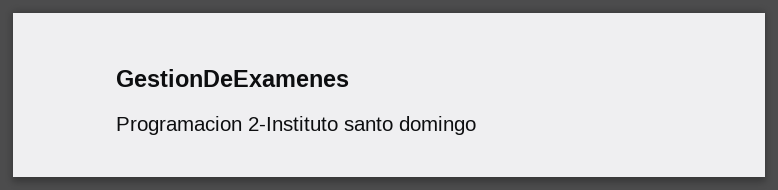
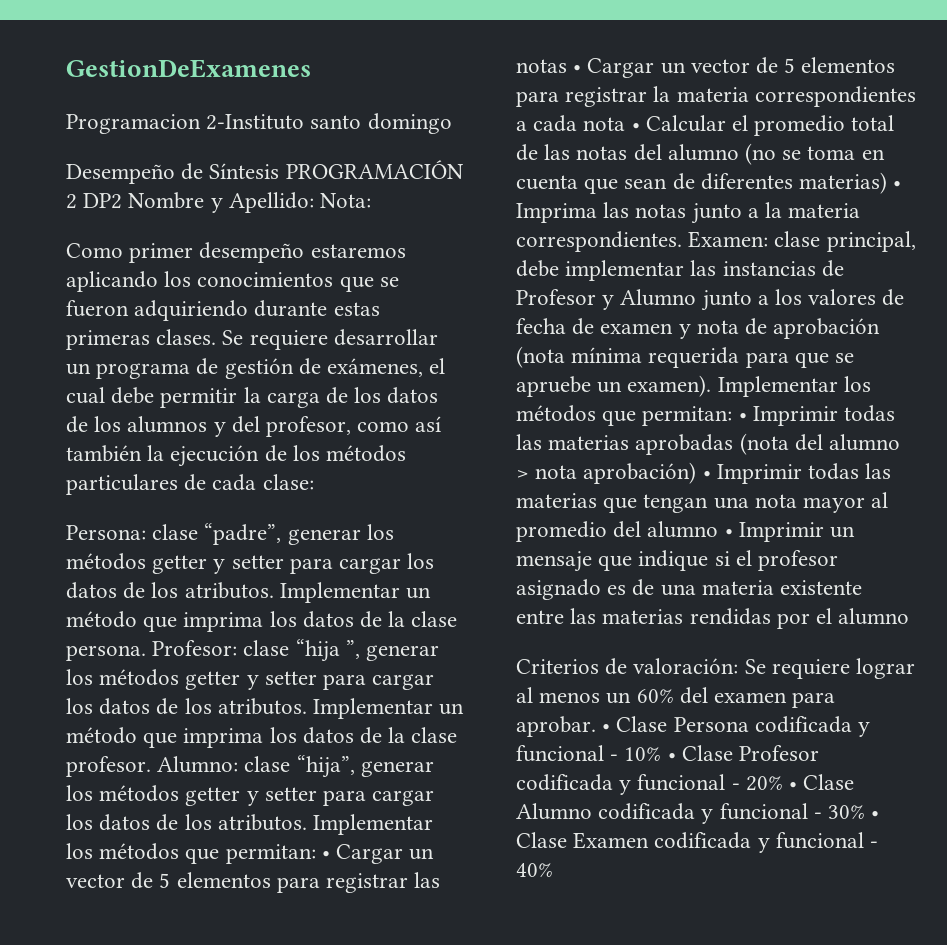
(476, 125) none -> [66,160,464,184] [66,192,372,213] [66,242,406,263] [66,271,399,292] [66,300,380,321] [66,329,438,350] [66,358,446,379] [66,387,439,408] [66,416,442,437] [66,445,407,467] [66,474,314,495] [66,523,394,545] [66,553,435,574] [66,582,432,603] [66,611,458,632] [66,639,440,662] [66,669,435,690] [66,698,465,719] [66,727,458,748] [66,755,434,778] [66,785,435,806] [66,814,434,835] [66,843,435,864] [66,872,441,893] [516,57,896,78] [516,86,916,107] [516,115,895,136] [516,143,885,165] [516,172,902,194] [516,202,861,224] [516,231,916,252] [516,260,844,281] [516,289,905,311] [516,318,881,339] [516,346,855,368] [516,375,871,397] [516,405,896,426] [516,433,901,455] [516,462,892,484] [516,492,889,513] [516,521,856,542] [516,550,839,572] [516,579,863,600] [516,608,910,629] [516,658,916,679] [516,687,836,708] [516,716,871,737] [516,745,820,762] [516,774,855,795] [516,803,880,824] [516,832,879,853] [516,863,553,877] // Desempeño de Síntesis PROGRAMACIÓN 2 DP2 Nombre y Apellido: Nota: // Como primer desempeño estaremos aplicando los conocimientos que se fueron adquiriendo durante estas primeras clases. Se requiere desarrollar un programa de gestión de exámenes, el cual debe permitir la carga de los datos de los alumnos y del profesor, como así también la ejecución de los métodos particulares de cada clase: // Persona: clase “padre”, generar los métodos getter y setter para cargar los datos de los atributos. Implementar un método que imprima los datos de la clase persona. Profesor: clase “hija ”, generar los métodos getter y setter para cargar los datos de los atributos. Implementar un método que imprima los datos de la clase profesor. Alumno: clase “hija”, generar los métodos getter y setter para cargar los datos de los atributos. Implementar los métodos que permitan: • Cargar un vector de 5 elementos para registrar las notas • Cargar un vector de 5 elementos para registrar la materia correspondientes a cada nota • Calcular el promedio total de las notas del alumno (no se toma en cuenta que sean de diferentes materias) • Imprima las notas junto a la materia correspondientes. Examen: clase principal, debe implementar las instancias de Profesor y Alumno junto a los valores de fecha de examen y nota de aprobación (nota mínima requerida para que se apruebe un examen). Implementar los métodos que permitan: • Imprimir todas las materias aprobadas (nota del alumno > nota aprobación) • Imprimir todas las materias que tengan una nota mayor al promedio del alumno • Imprimir un mensaje que indique si el profesor asignado es de una materia existente entre las materias rendidas por el alumno // Criterios de valoración: Se requiere lograr al menos un 60% del examen para aprobar. • Clase Persona codificada y funcional - 10% • Clase Profesor codificada y funcional - 20% • Clase Alumno codificada y funcional - 30% • Clase Examen codificada y funcional - 40%

